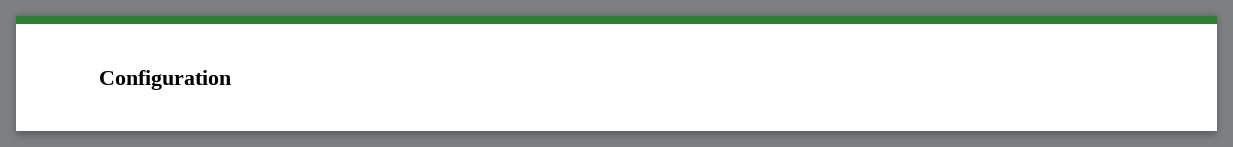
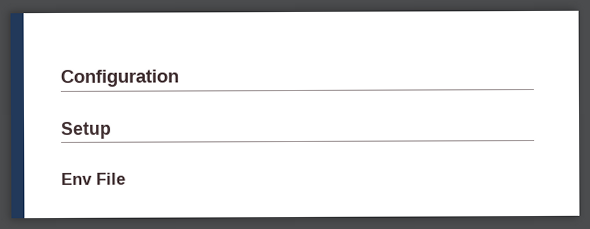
(231, 80) none -> [61,121,112,139] [61,172,126,185] // Setup // Env File

